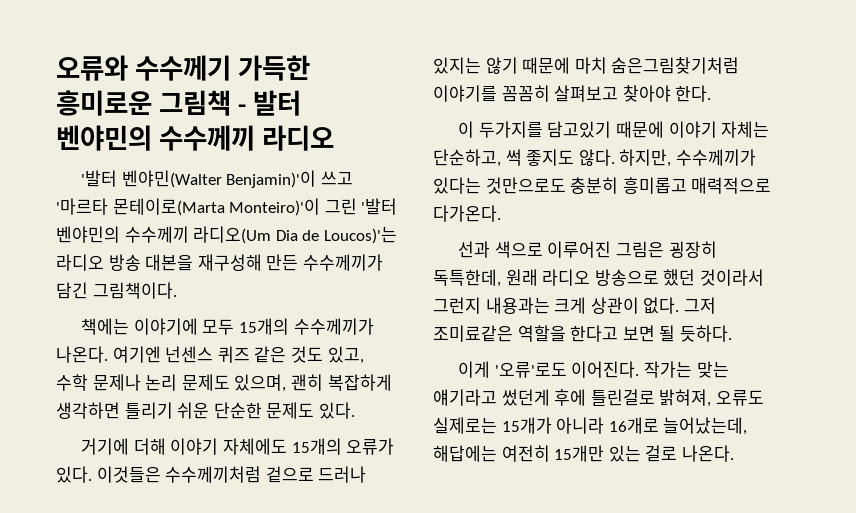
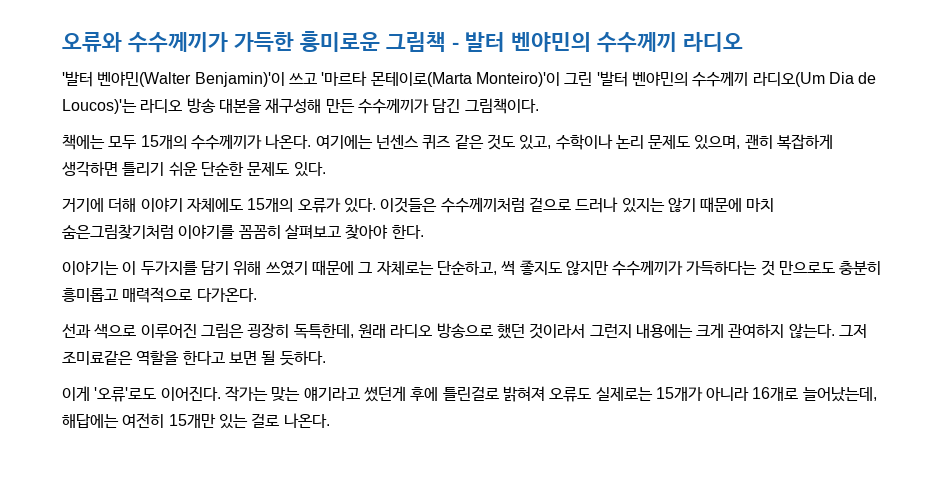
[135,55,232,81] 수수께기 -> [128,32,228,53] 수수께끼가
[133,318,198,335] 이야기에 -> (105, 142) none
[112,346,161,363] 여기엔 -> [315,135,373,149] 여기에는
[56,374,141,391] 수학 문제나 -> [555,134,613,150] 수학이나
(712, 93) none -> [62,260,119,275] 이야기는
[547,121,770,138] [433,149,756,167] [433,177,566,194] 담고있기 때문에 이야기 자체는 단순하고, 썩 좋지도 않다. 하지만, 수수께끼가 있다는 것만으로도 -> [200,260,836,276] 담기 위해 쓰였기 때문에 그 자체로는 단순하고, 썩 좋지도 않지만 수수께끼가 가득하다는 것 만으로도
[485,297,680,314] 내용과는 크게 상관이 없다. -> [635,323,835,338] 내용에는 크게 관여하지 않는다.
[659,389,712,407] 밝혀져, -> [502,386,545,402] 밝혀져

